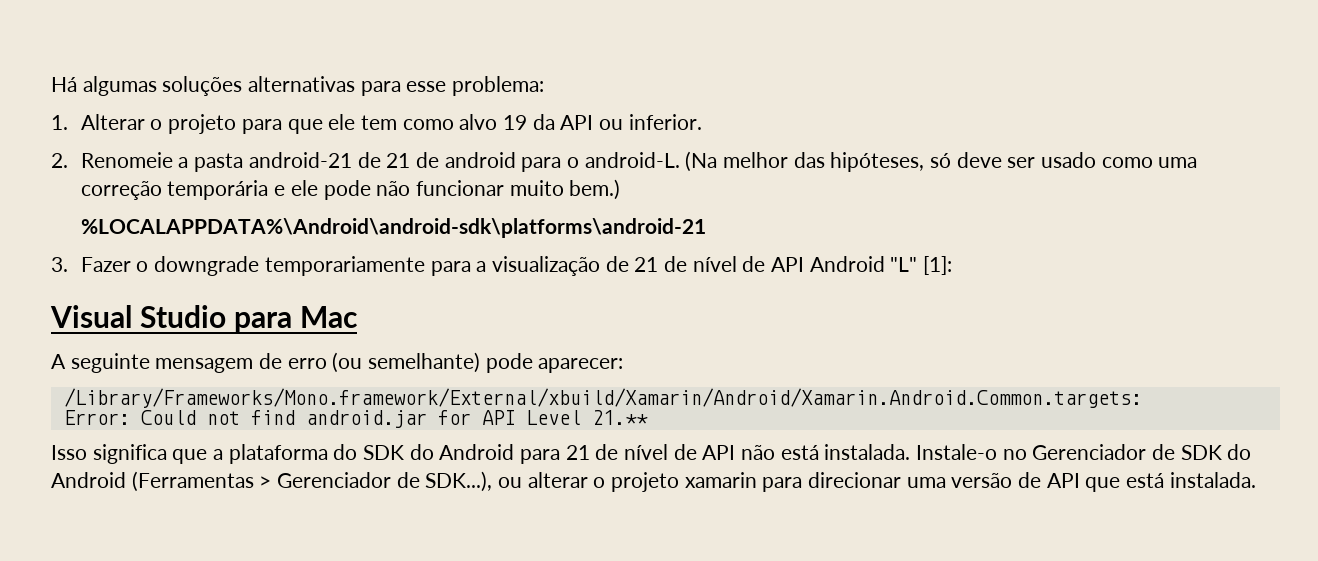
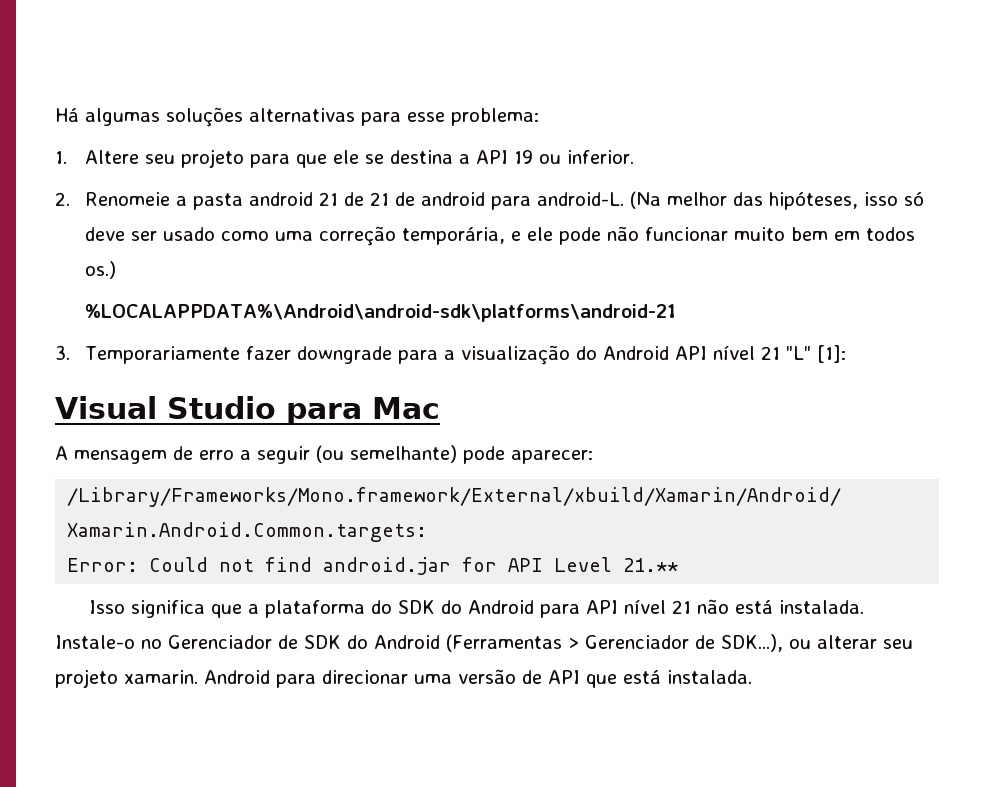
[80,114,163,130] Alterar o -> [84,150,175,164] Altere seu
[360,114,594,130] tem como alvo 19 da API -> [364,150,533,164] se destina a API 19
[248,152,352,168] android-21 -> [248,192,338,206] android 21
[566,157,579,168] o -> (531, 203) none
(925, 162) none -> [863,192,898,206] isso
[167,180,269,200] temporária -> [401,227,505,245] temporária,
[569,179,621,200] [80,218,706,238] [51,256,885,276] bem.) // %LOCALAPPDATA%\Android\android-sdk\platforms\android-21 // 3. Fazer o downgrade temporariamente para a visualização de 21 de nível de API Android -> [790,227,915,241] [84,261,116,279] [84,304,676,322] [55,345,780,365] bem em todos os.) // %LOCALAPPDATA%\Android\android-sdk\platforms\android-21 // 3. Temporariamente fazer downgrade para a visualização do Android API nível 21
[70,353,150,373] seguinte -> (68, 453) none
(327, 363) none -> [240,446,310,464] a seguir
[565,444,736,460] 21 de nível de API -> [585,599,691,614] API nível 21
[593,472,757,492] o projeto xamarin -> [883,639,913,649] [55,669,270,688] seu projeto xamarin. Android

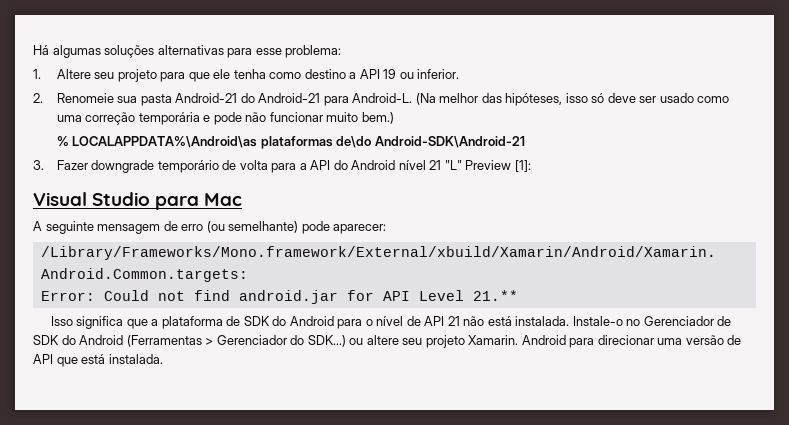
[364,150,453,164] se destina -> [233,69,346,79] tenha como destino
[175,192,624,210] a pasta android 21 de 21 de android para android-L. -> [117,93,413,106] sua pasta Android-21 do Android-21 para Android-L.
[401,227,553,245] temporária, e ele -> [138,112,211,125] temporária e
[790,227,915,241] [84,261,116,279] [84,304,676,322] [55,345,392,364] bem em todos os.) // %LOCALAPPDATA%\Android\android-sdk\platforms\android-21 // 3. Temporariamente fazer downgrade -> [361,112,394,124] [56,136,525,149] [33,160,268,173] bem.) // % LOCALAPPDATA%\Android\as plataformas de\do Android-SDK\Android-21 // 3. Fazer downgrade temporário de volta
[460,345,707,365] visualização do Android API -> [310,160,396,170] API do Android
(811, 353) none -> [465,160,512,170] Preview
(68, 453) none -> [45,221,94,234] seguinte
[240,446,310,464] a seguir -> (204, 227) none
[370,600,392,614] do -> [226,316,241,326] de
[585,599,666,614] API nível -> [365,316,445,326] o nível de API
[695,634,913,652] [55,669,198,688] de SDK...), ou alterar seu projeto xamarin. -> [290,335,519,348] do SDK...) ou altere seu projeto Xamarin.

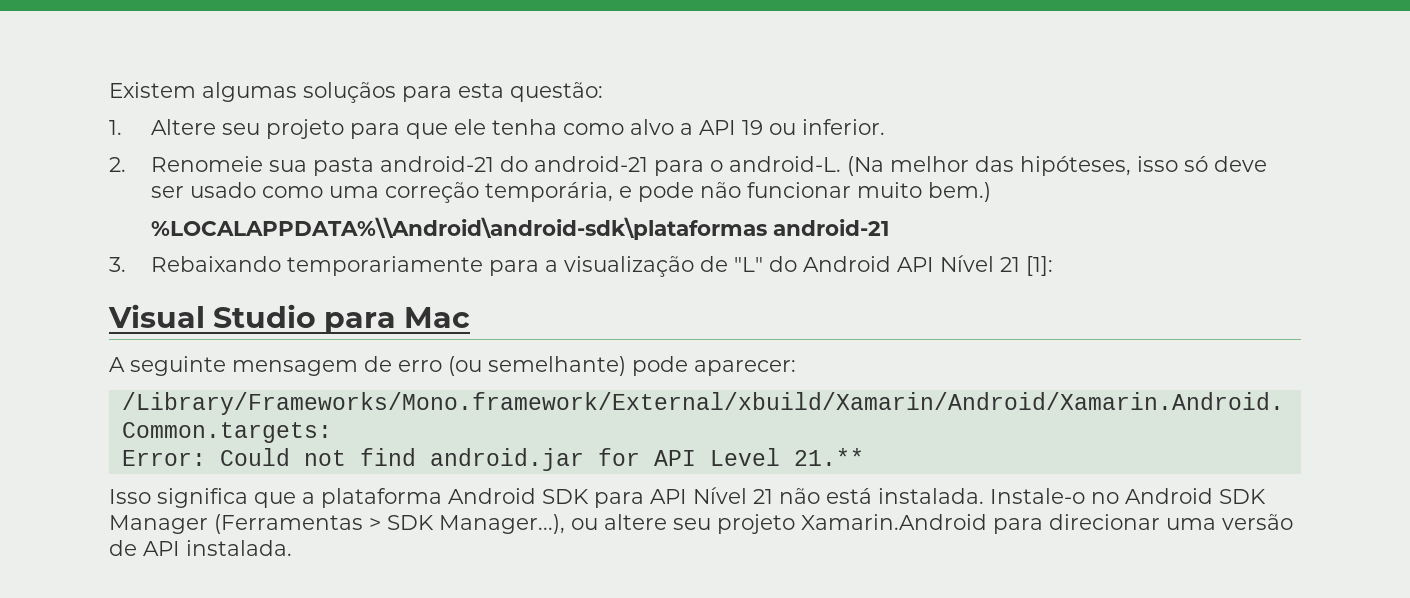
[33,45,342,58] Há algumas soluções alternativas para esse problema: -> [109,82,603,103] Existem algumas soluçãos para esta questão:
[304,69,346,79] destino -> [629,119,674,135] alvo
[175,93,413,106] Android-21 do Android-21 para Android-L. -> [379,156,841,176] android-21 do android-21 para o android-L.
[138,112,200,125] temporária -> [484,182,613,202] temporária,
[56,136,525,149] [33,160,512,173] % LOCALAPPDATA%\Android\as plataformas de\do Android-SDK\Android-21 // 3. Fazer downgrade temporário de volta para a API do Android nível 21 "L" Preview -> [150,217,889,240] [109,255,1020,277] %LOCALAPPDATA%\\Android\android-sdk\plataformas android-21 // 3. Rebaixando temporariamente para a visualização de "L" do Android API Nível 21
[226,316,445,329] de SDK do Android para o nível de API -> [448,487,747,508] Android SDK para API Nível
[643,316,732,326] [33,335,346,347] Gerenciador de SDK do Android (Ferramentas > Gerenciador do SDK...) -> [1125,488,1266,504] [109,514,565,534] Android SDK Manager (Ferramentas > SDK Manager...),
[468,335,566,345] Xamarin. Android -> [801,514,987,530] Xamarin.Android
[56,354,106,367] que está -> (180, 548) none

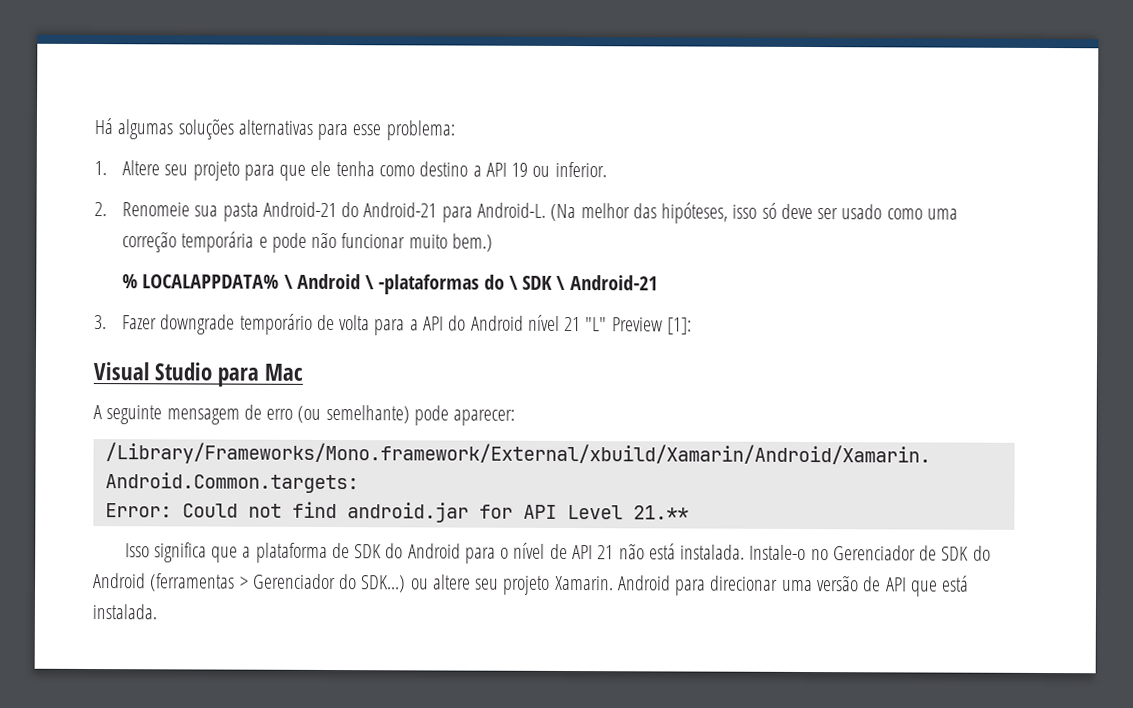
[109,82,603,103] Existem algumas soluçãos para esta questão: -> [94,118,455,141] Há algumas soluções alternativas para esse problema:
[629,119,674,135] alvo -> [419,161,469,177] destino
[379,156,841,176] android-21 do android-21 para o android-L. -> [262,201,546,223] Android-21 do Android-21 para Android-L.
[484,182,613,202] temporária, -> [181,231,255,253] temporária
[150,217,889,240] [109,255,1020,277] %LOCALAPPDATA%\\Android\android-sdk\plataformas android-21 // 3. Rebaixando temporariamente para a visualização de "L" do Android API Nível 21 -> [122,273,658,295] [94,313,663,336] % LOCALAPPDATA% \ Android \ -plataformas do \ SDK \ Android-21 // 3. Fazer downgrade temporário de volta para a API do Android nível 21 "L" Preview
[448,487,747,508] Android SDK para API Nível -> [331,542,594,564] de SDK do Android para o nível de API
[1125,488,1266,504] [109,514,565,534] Android SDK Manager (Ferramentas > SDK Manager...), -> [832,545,991,561] [93,573,407,593] Gerenciador de SDK do Android (ferramentas > Gerenciador do SDK...)
[801,514,987,530] Xamarin.Android -> [554,575,671,591] Xamarin. Android
(180, 548) none -> [909,575,970,597] que está

